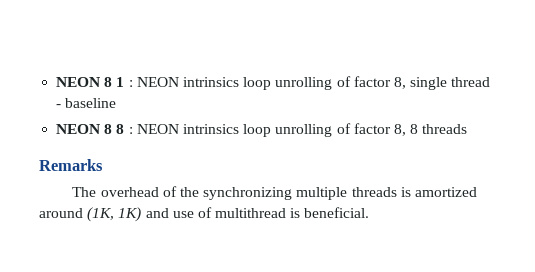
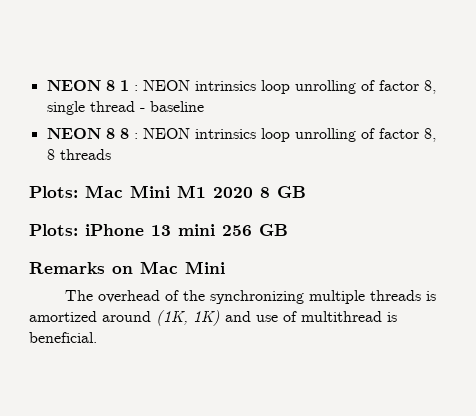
[39,159,103,171] Remarks -> [29,185,306,198] [29,224,288,236] [29,261,225,274] Plots: Mac Mini M1 2020 8 GB // Plots: iPhone 13 mini 256 GB // Remarks on Mac Mini

